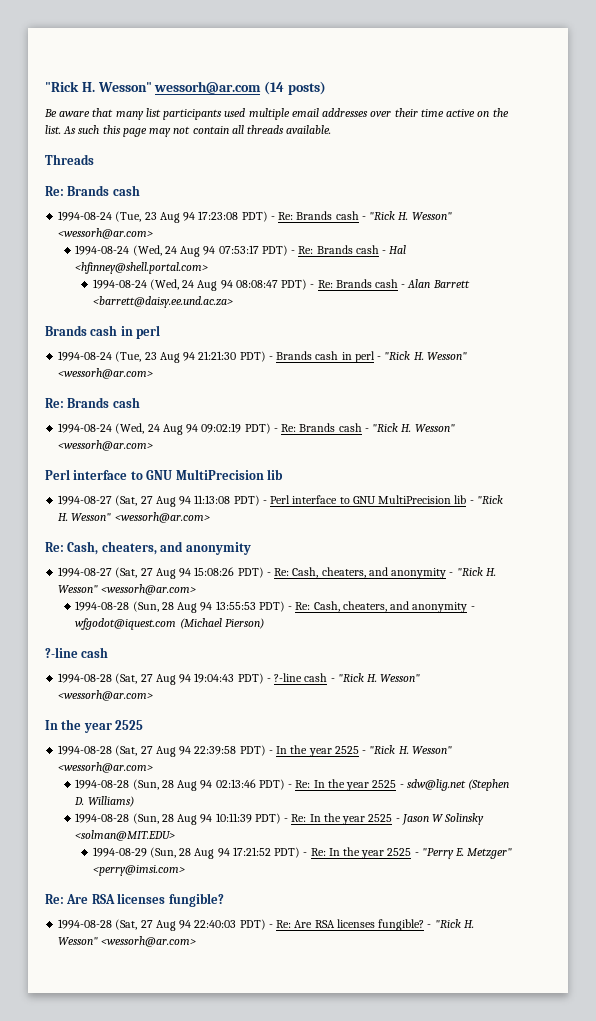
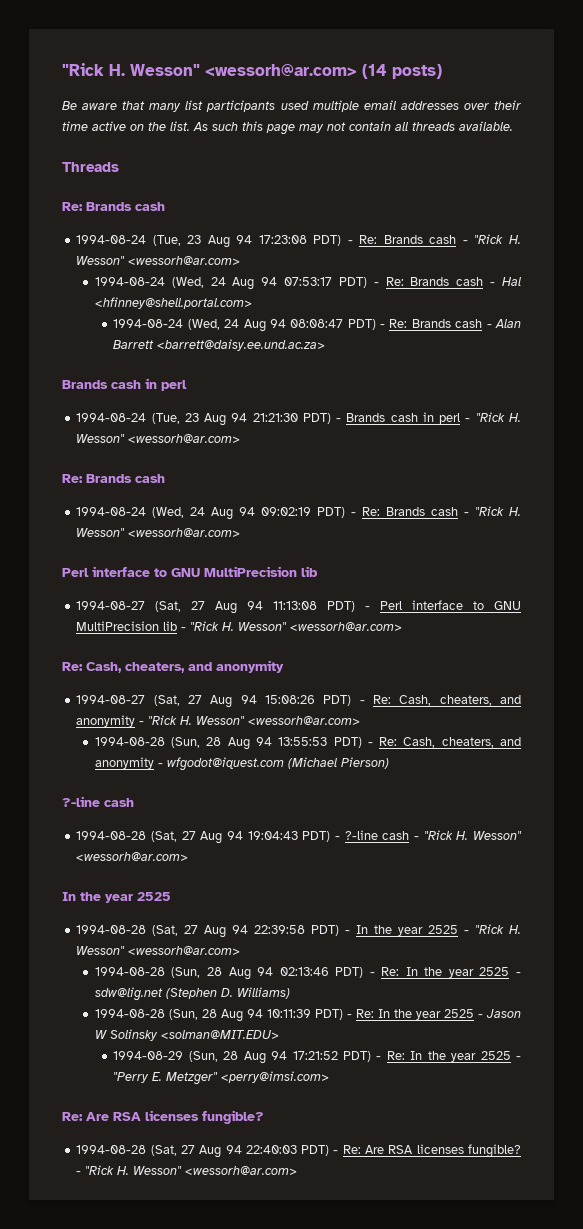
[45,81,262,94] "Rick H. Wesson" wessorh@ar.com -> [62,63,357,77] "Rick H. Wesson" <wessorh@ar.com>

